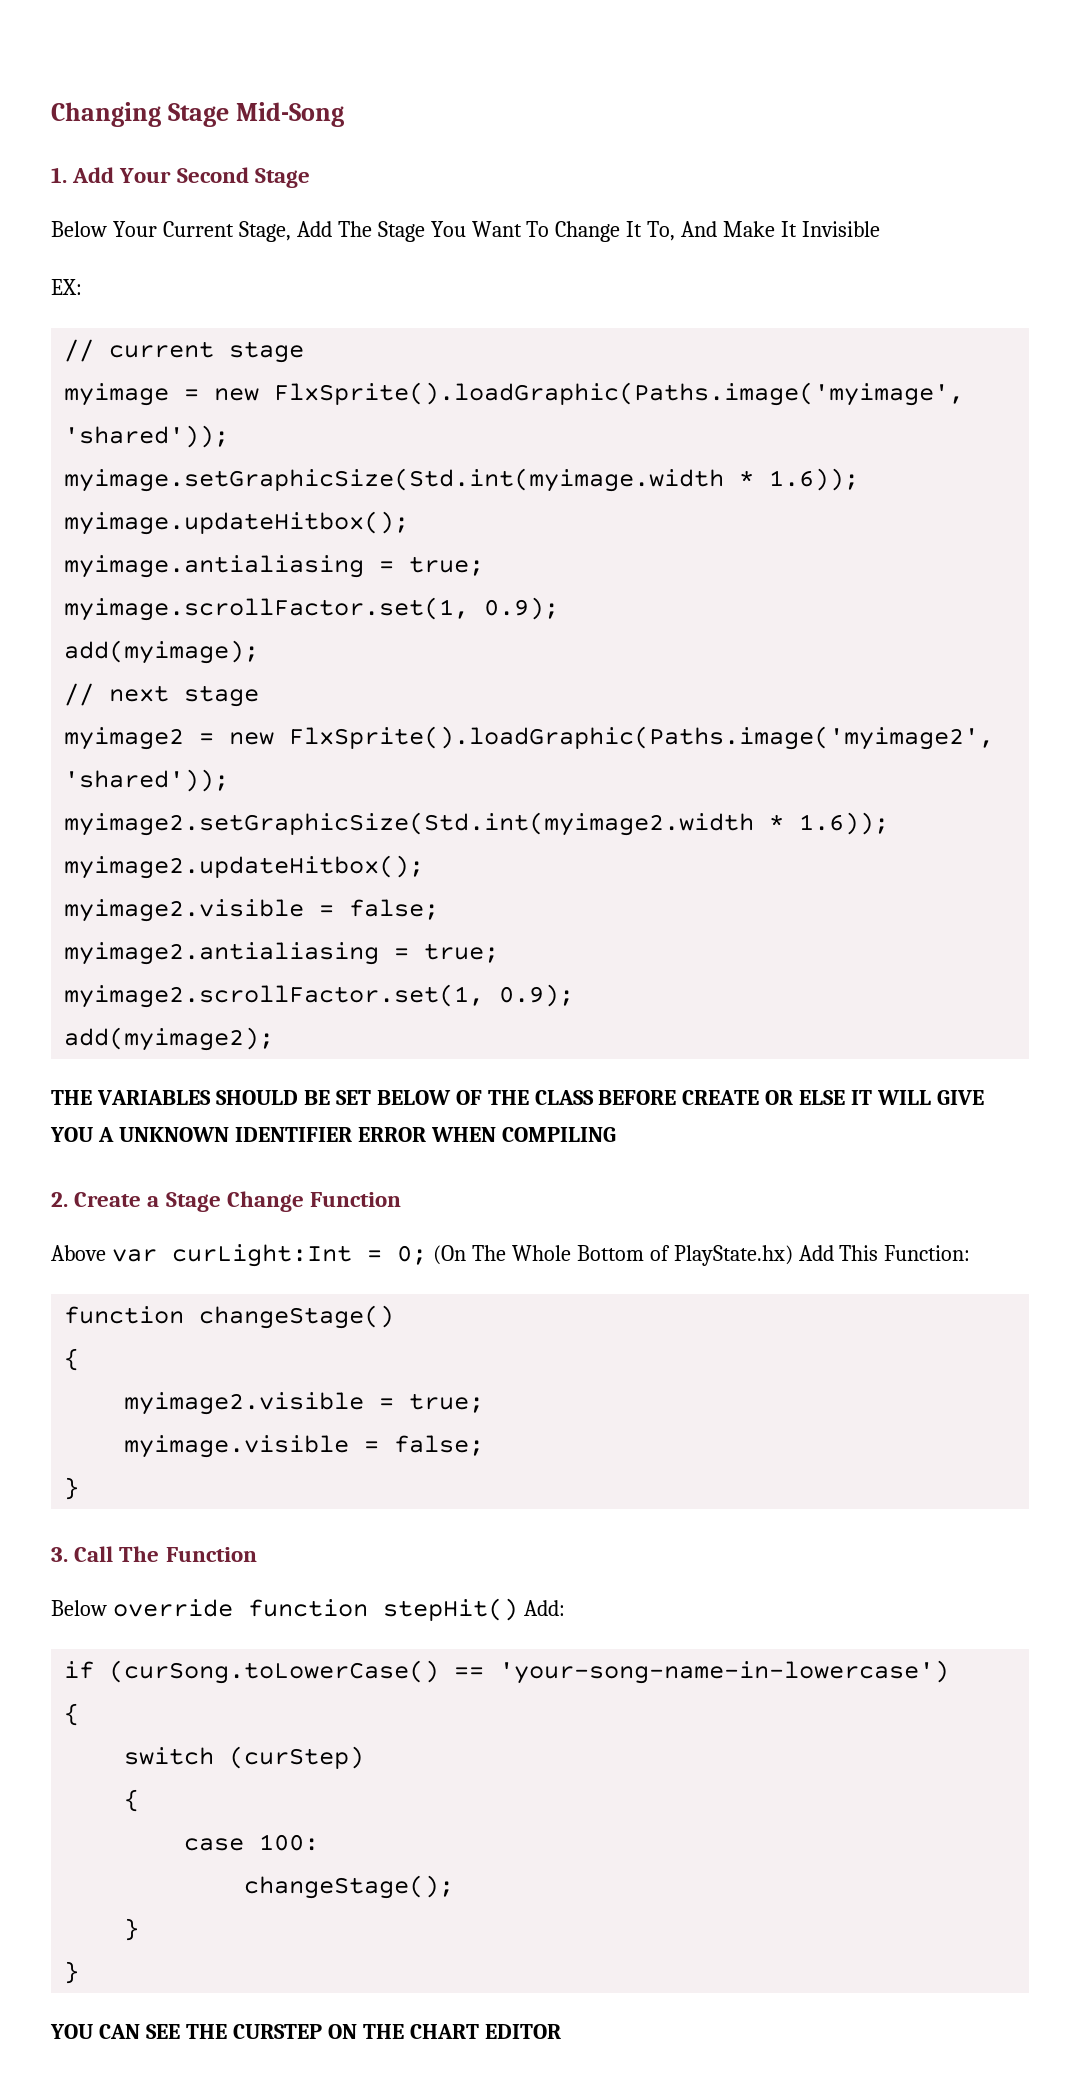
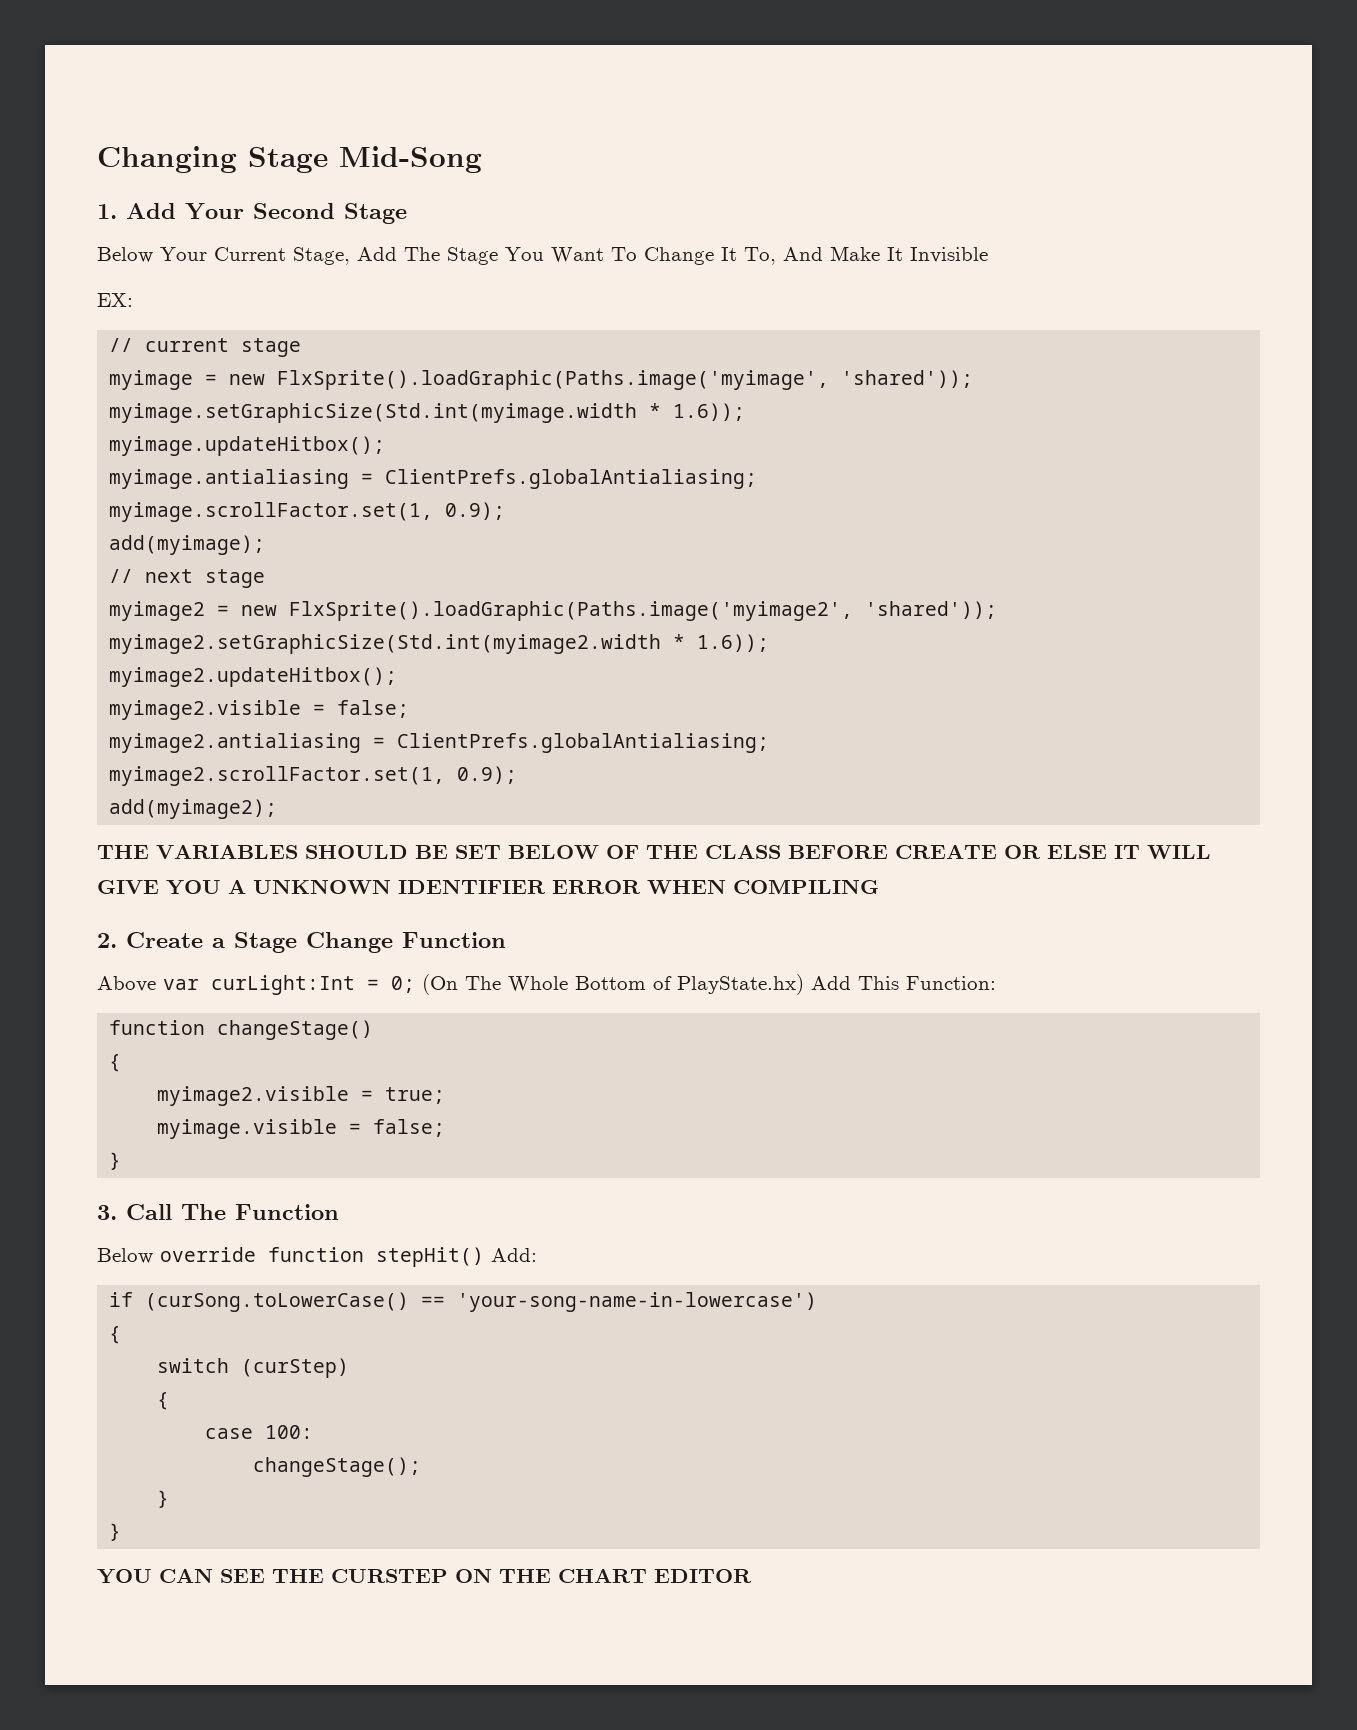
[409,556,485,576] true; -> [385,469,758,489] ClientPrefs.globalAntialiasing;
[424,943,500,963] true; -> [397,733,770,753] ClientPrefs.globalAntialiasing;

